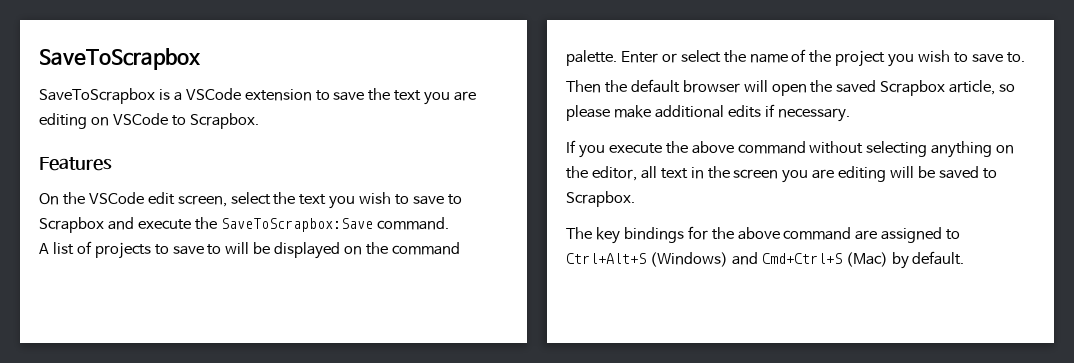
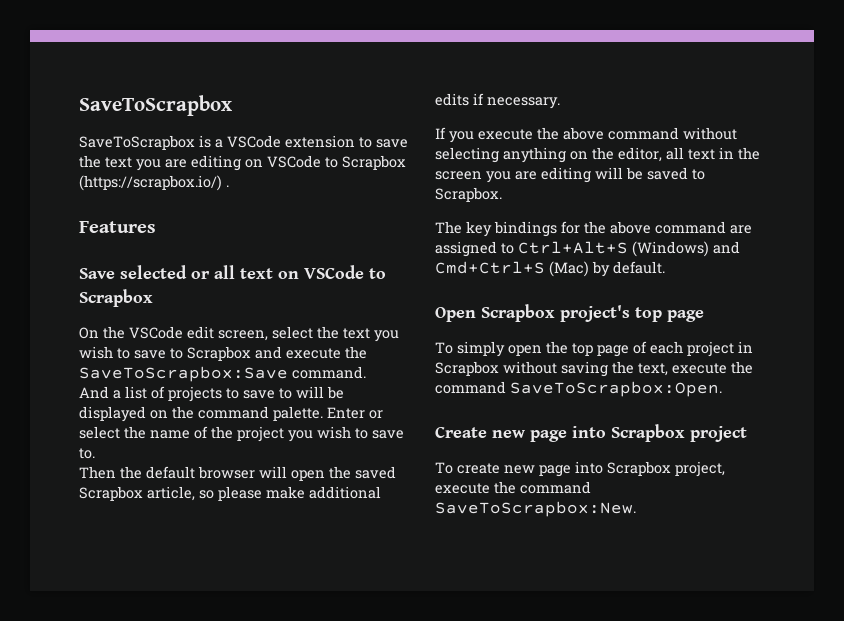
[189,113,259,129] [39,157,112,171] Scrapbox. // Features -> [342,155,406,170] [79,175,229,191] [79,221,156,233] [79,265,386,279] [79,289,153,307] Scrapbox (https://scrapbox.io/) . // Features // Save selected or all text on VSCode to Scrapbox
[39,243,49,254] A -> [79,386,121,399] And a
(965, 258) none -> [435,304,704,322] [435,341,753,357] [435,361,753,377] [435,381,722,397] [435,424,747,442] [435,461,725,477] [435,481,591,494] [435,501,636,517] // Open Scrapbox project's top page // To simply open the top page of each project in Scrapbox without saving the text, execute the command SaveToScrapbox:Open. // Create new page into Scrapbox project // To create new page into Scrapbox project, execute the command SaveToScrapbox:New.

